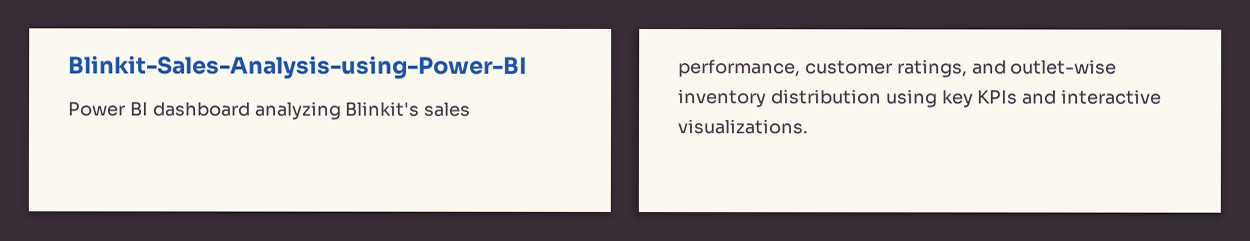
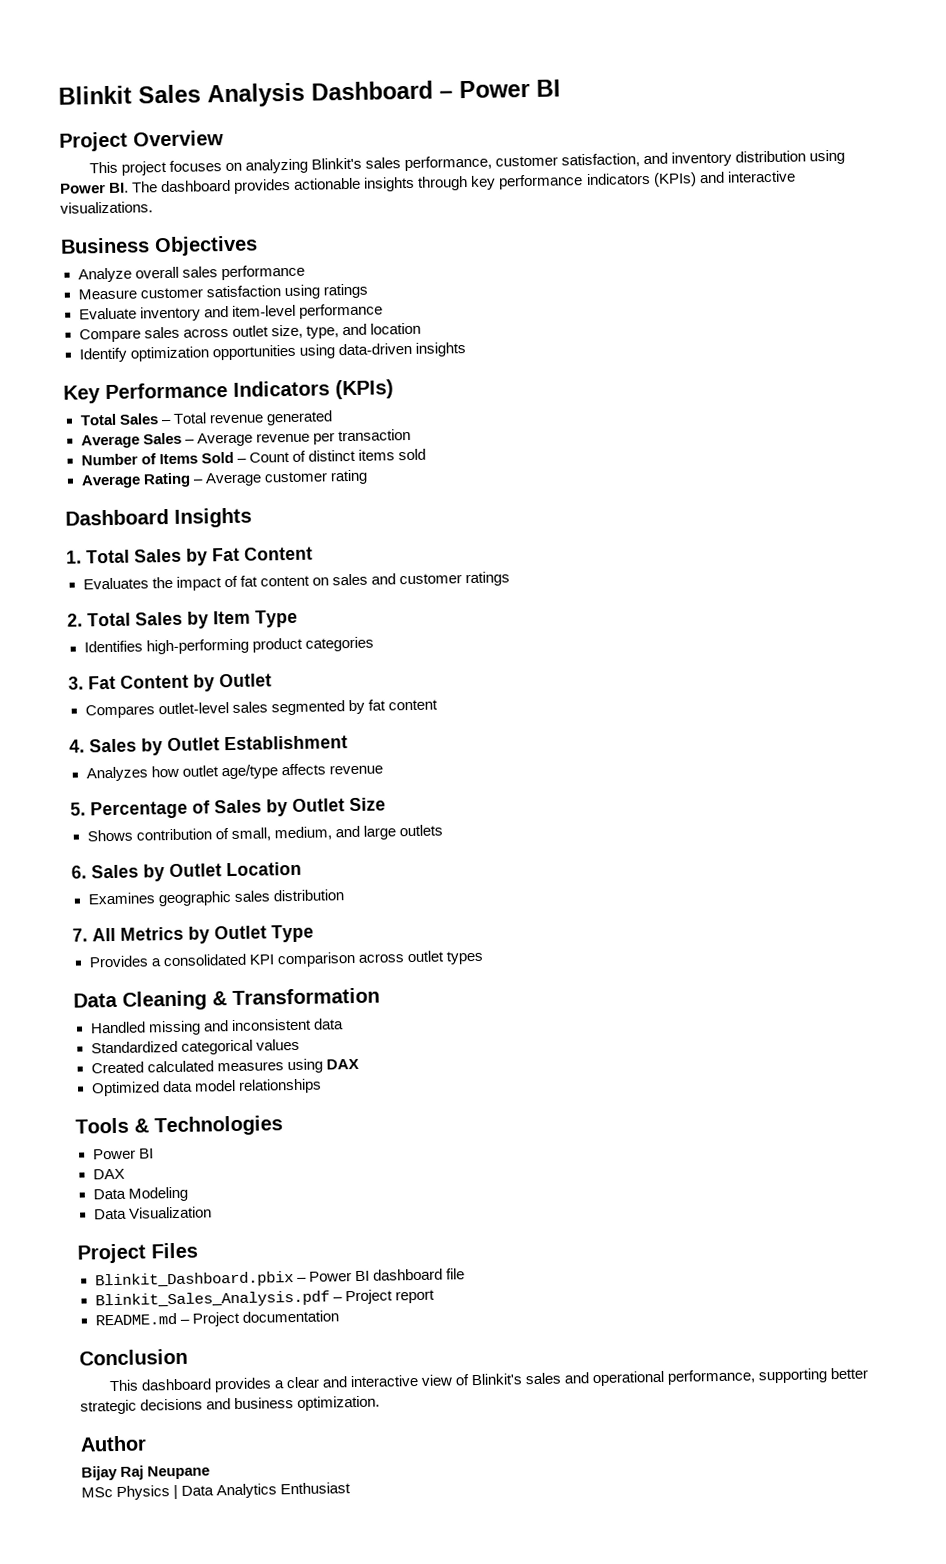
[68,55,527,79] [68,101,251,117] Blinkit-Sales-Analysis-using-Power-BI // Power BI dashboard -> [58,79,561,108] [59,130,224,152] [88,160,242,176] Blinkit Sales Analysis Dashboard – Power BI // Project Overview // This project focuses on
[896,59,1118,78] [678,89,1163,108] [677,119,809,135] ratings, and outlet-wise inventory distribution using key KPIs and interactive visualizations. -> [561,149,846,168] [60,170,796,194] [60,201,153,214] [60,235,258,257] [77,264,305,283] [77,283,368,300] [78,303,383,322] [78,322,421,343] [78,342,466,363] [63,379,394,404] [79,410,333,426] [80,428,411,449] [80,448,426,466] [80,469,368,489] [65,507,252,528] [66,546,313,566] [82,571,511,591] [67,609,298,629] [83,636,374,655] [68,673,272,692] [84,699,438,719] [69,735,348,756] [85,763,383,782] [70,797,386,820] [86,824,443,842] [71,861,302,882] [87,889,344,907] [72,924,314,944] [88,950,484,968] [73,987,380,1011] [89,1018,344,1036] [90,1038,300,1055] [90,1058,359,1074] [90,1078,322,1097] [75,1115,283,1137] [92,1148,154,1160] [92,1168,125,1180] [92,1186,188,1202] [93,1206,212,1220] [77,1242,198,1264] [94,1268,465,1289] [94,1289,435,1309] [94,1310,339,1327] [79,1348,188,1366] [108,1367,869,1393] [80,1395,381,1415] [80,1435,147,1452] [81,1465,211,1481] [81,1482,352,1501] satisfaction, and inventory distribution using Power BI. The dashboard provides actionable insights through key performance indicators (KPIs) and interactive visualizations. // Business Objectives // Analyze overall sales performance // Measure customer satisfaction using ratings // Evaluate inventory and item-level performance // Compare sales across outlet size, type, and location // Identify optimization opportunities using data-driven insights // Key Performance Indicators (KPIs) // Total Sales – Total revenue generated // Average Sales – Average revenue per transaction // Number of Items Sold – Count of distinct items sold // Average Rating – Average customer rating // Dashboard Insights // 1. Total Sales by Fat Content // Evaluates the impact of fat content on sales and customer ratings // 2. Total Sales by Item Type // Identifies high-performing product categories // 3. Fat Content by Outlet // Compares outlet-level sales segmented by fat content // 4. Sales by Outlet Establishment // Analyzes how outlet age/type affects revenue // 5. Percentage of Sales by Outlet Size // Shows contribution of small, medium, and large outlets // 6. Sales by Outlet Location // Examines geographic sales distribution // 7. All Metrics by Outlet Type // Provides a consolidated KPI comparison across outlet types // Data Cleaning & Transformation // Handled missing and inconsistent data // Standardized categorical values // Created calculated measures using DAX // Optimized data model relationships // Tools & Technologies // Power BI // DAX // Data Modeling // Data Visualization // Project Files // Blinkit_Dashboard.pbix – Power BI dashboard file // Blinkit_Sales_Analysis.pdf – Project report // README.md – Project documentation // Conclusion // This dashboard provides a clear and interactive view of Blinkit's sales and operational performance, supporting better strategic decisions and business optimization. // Author // Bijay Raj Neupane // MSc Physics | Data Analytics Enthusiast

